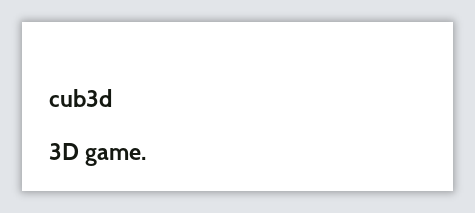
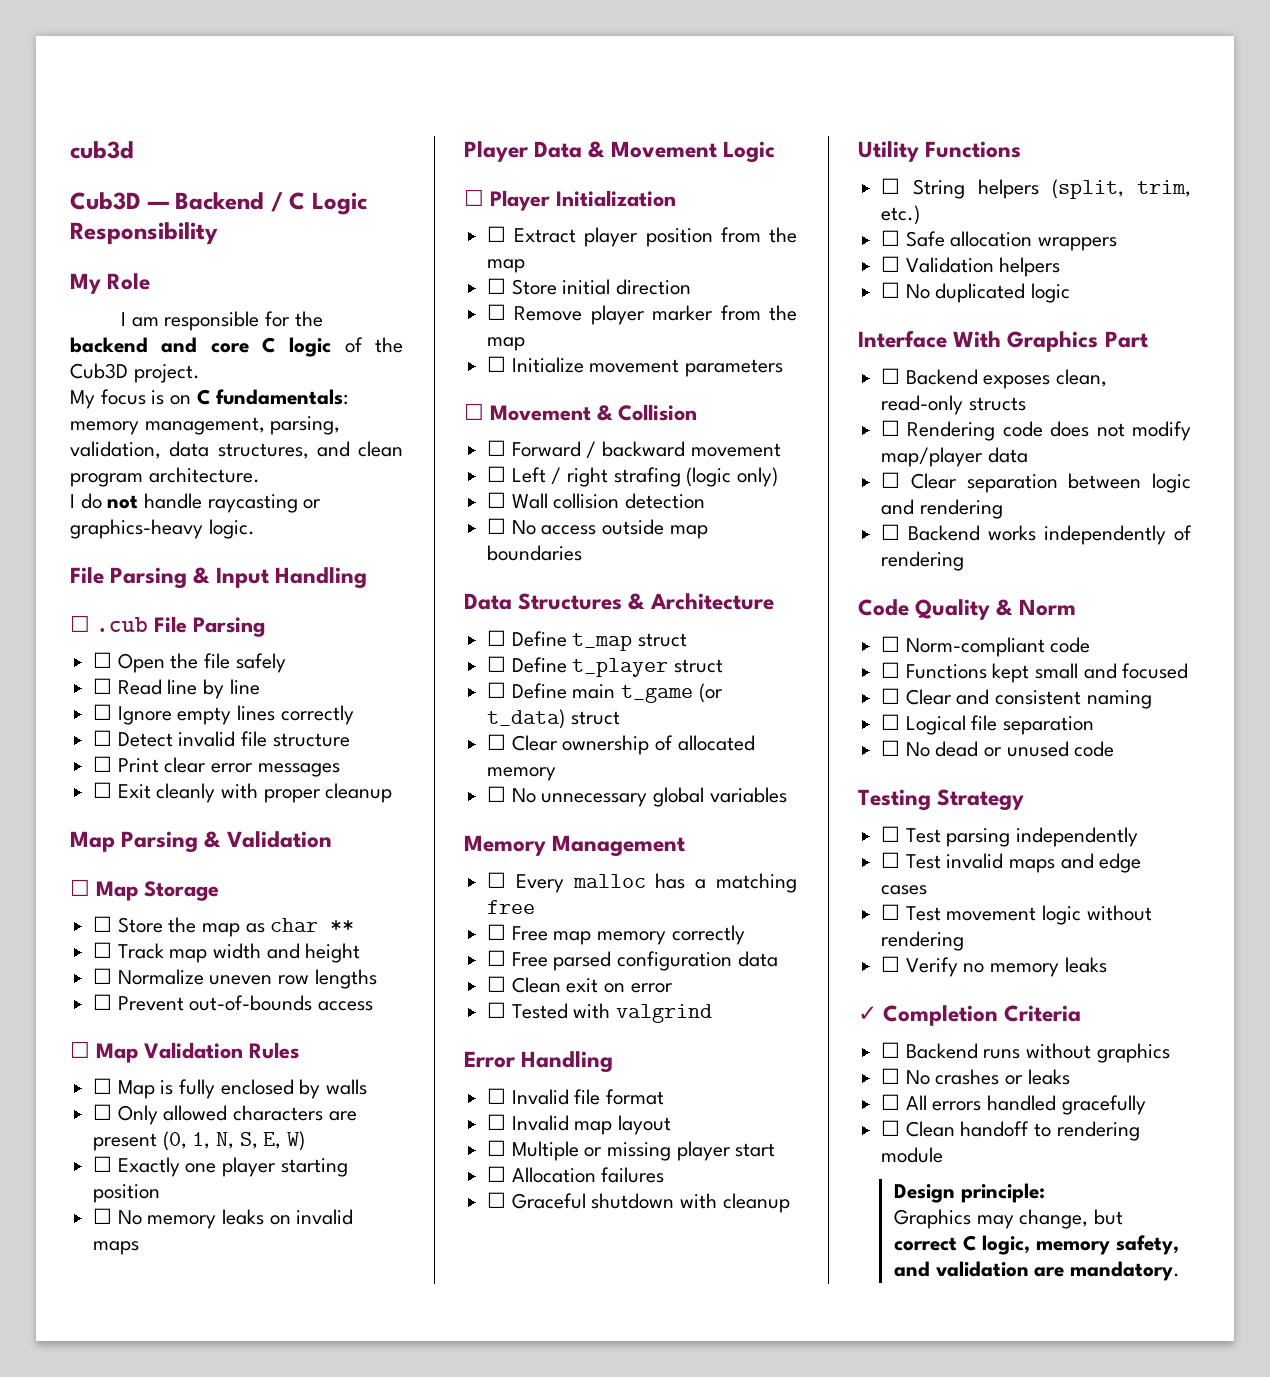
[49,143,147,166] 3D game. -> [70,192,368,215] [70,222,218,245] [70,273,151,294] [120,311,323,331] [70,337,403,357] [70,363,200,383] [70,389,349,409] [70,416,341,435] [70,441,403,459] [70,467,260,487] [70,493,322,513] [70,519,255,539] [70,567,367,589] [70,615,265,637] [93,652,286,673] [93,678,260,699] [93,704,354,725] [93,730,350,747] [93,756,340,777] [93,782,393,803] [70,831,332,853] [70,879,219,901] [93,916,355,937] [93,942,361,963] [93,968,377,989] [93,994,374,1011] [70,1041,299,1063] [93,1078,368,1099] [93,1104,357,1125] [93,1131,306,1151] [93,1156,348,1177] [93,1184,161,1203] [93,1208,354,1229] [93,1241,140,1255] [464,141,775,163] [464,189,676,211] [487,226,797,247] [487,259,526,273] [487,278,692,295] [487,304,797,325] [487,337,526,351] [487,356,784,377] [464,403,697,421] [487,440,781,459] [487,466,779,487] [487,492,706,509] [487,518,708,539] [487,545,583,561] [464,593,774,610] [487,630,688,651] [487,656,724,677] [487,682,723,703] [487,709,620,729] [487,734,755,755] [487,767,557,781] [487,786,787,807] [464,835,686,857] [487,872,797,893] [487,900,536,914] [487,924,745,945] [487,950,778,971] [487,976,673,993] [487,1002,713,1023] [464,1051,614,1073] [487,1088,665,1105] [487,1114,672,1135] [487,1140,776,1161] [487,1166,665,1183] [487,1192,790,1213] [858,141,1022,162] [881,178,1191,199] [881,205,921,225] [881,230,1118,251] [881,256,1061,277] [881,282,1071,303] [858,330,1148,352] [881,368,1108,389] [881,395,1026,415] [881,420,1191,441] [881,447,1028,467] [881,472,1191,493] [881,499,1003,519] [881,524,1192,545] [881,551,965,571] [858,599,1076,620] [881,636,1091,657] [881,662,1189,683] [881,688,1152,709] [881,714,1095,735] [881,740,1115,757] [858,789,1025,811] [881,826,1139,847] [881,852,1142,873] [881,885,928,895] [881,904,1152,925] [881,931,965,951] [881,956,1107,977] [858,1005,1082,1026] [881,1042,1170,1063] [881,1068,1070,1085] [881,1094,1146,1115] [881,1120,1140,1141] [881,1147,944,1163] [894,1183,1045,1203] [894,1209,1124,1229] [894,1235,1179,1255] [894,1261,1181,1281] Cub3D — Backend / C Logic Responsibility // My Role // I am responsible for the backend and core C logic of the Cub3D project. // My focus is on C fundamentals: memory management, parsing, validation, data structures, and clean program architecture. // I do not handle raycasting or graphics-heavy logic. // File Parsing & Input Handling // ☐ .cub File Parsing // ☐ Open the file safely // ☐ Read line by line // ☐ Ignore empty lines correctly // ☐ Detect invalid file structure // ☐ Print clear error messages // ☐ Exit cleanly with proper cleanup // Map Parsing & Validation // ☐ Map Storage // ☐ Store the map as char ** // ☐ Track map width and height // ☐ Normalize uneven row lengths // ☐ Prevent out-of-bounds access // ☐ Map Validation Rules // ☐ Map is fully enclosed by walls // ☐ Only allowed characters are present (0, 1, N, S, E, W) // ☐ Exactly one player starting position // ☐ No memory leaks on invalid maps // Player Data & Movement Logic // ☐ Player Initialization // ☐ Extract player position from the map // ☐ Store initial direction // ☐ Remove player marker from the map // ☐ Initialize movement parameters // ☐ Movement & Collision // ☐ Forward / backward movement // ☐ Left / right strafing (logic only) // ☐ Wall collision detection // ☐ No access outside map boundaries // Data Structures & Architecture // ☐ Define t_map struct // ☐ Define t_player struct // ☐ Define main t_game (or t_data) struct // ☐ Clear ownership of allocated memory // ☐ No unnecessary global variables // Memory Management // ☐ Every malloc has a matching free // ☐ Free map memory correctly // ☐ Free parsed configuration data // ☐ Clean exit on error // ☐ Tested with valgrind // Error Handling // ☐ Invalid file format // ☐ Invalid map layout // ☐ Multiple or missing player start // ☐ Allocation failures // ☐ Graceful shutdown with cleanup // Utility Functions // ☐ String helpers (split, trim, etc.) // ☐ Safe allocation wrappers // ☐ Validation helpers // ☐ No duplicated logic // Interface With Graphics Part // ☐ Backend exposes clean, read-only structs // ☐ Rendering code does not modify map/player data // ☐ Clear separation between logic and rendering // ☐ Backend works independently of rendering // Code Quality & Norm // ☐ Norm-compliant code // ☐ Functions kept small and focused // ☐ Clear and consistent naming // ☐ Logical file separation // ☐ No dead or unused code // Testing Strategy // ☐ Test parsing independently // ☐ Test invalid maps and edge cases // ☐ Test movement logic without rendering // ☐ Verify no memory leaks // ✓ Completion Criteria // ☐ Backend runs without graphics // ☐ No crashes or leaks // ☐ All errors handled gracefully // ☐ Clean handoff to rendering module // Design principle: // Graphics may change, but correct C logic, memory safety, and validation are mandatory.

